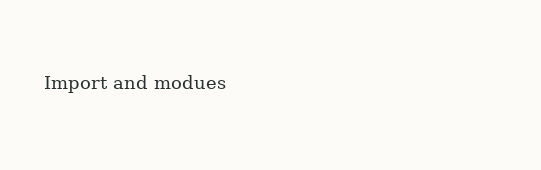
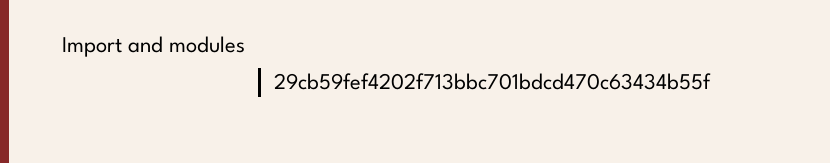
[154,75,226,89] modues -> [169,36,246,53] [273,73,711,90] modules // 29cb59fef4202f713bbc701bdcd470c63434b55f

